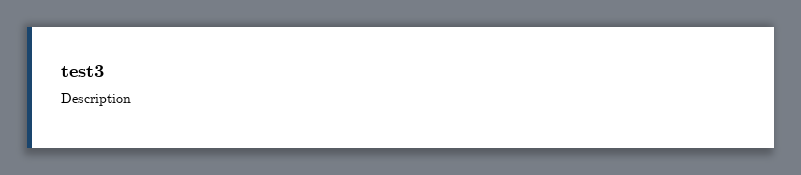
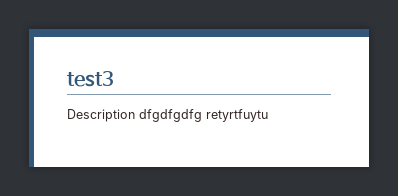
(131, 99) none -> [139,109,268,122] dfgdfgdfg retyrtfuytu

